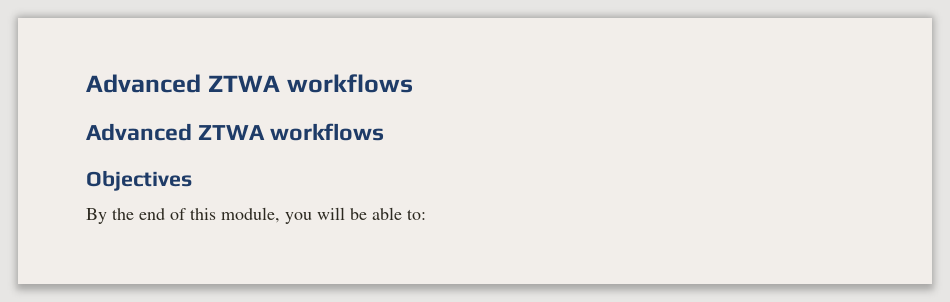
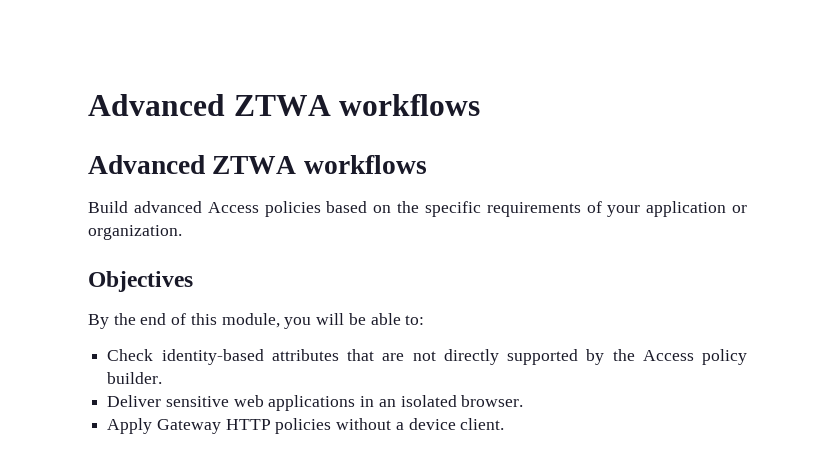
(385, 132) none -> [88,201,748,217] [88,225,182,240] // Build advanced Access policies based on the specific requirements of your application or organization.
(426, 214) none -> [107,349,747,365] [107,372,163,384] [107,395,524,411] [107,418,505,434] // Check identity-based attributes that are not directly supported by the Access policy builder. // Deliver sensitive web applications in an isolated browser. // Apply Gateway HTTP policies without a device client.

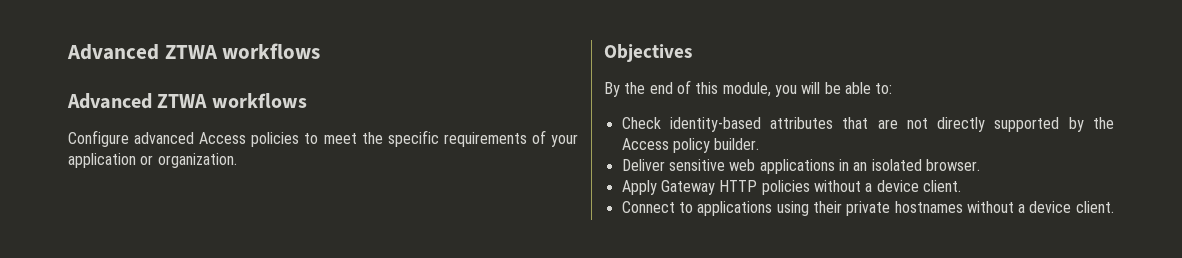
[88,201,128,213] Build -> [68,130,129,147] Configure
[326,201,392,213] based on -> [304,133,357,144] to meet
(505, 424) none -> [621,201,1114,216] // Connect to applications using their private hostnames without a device client.

